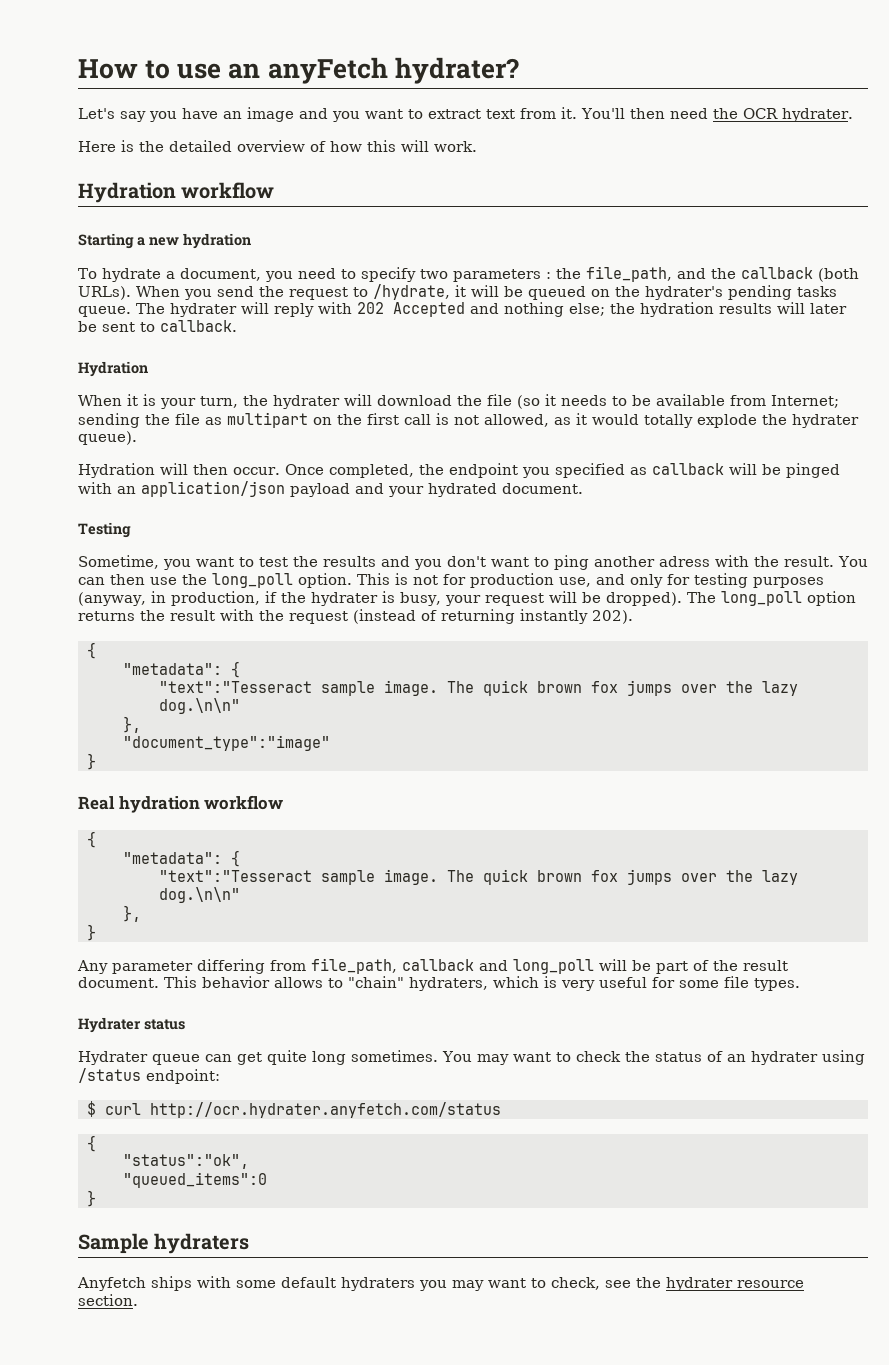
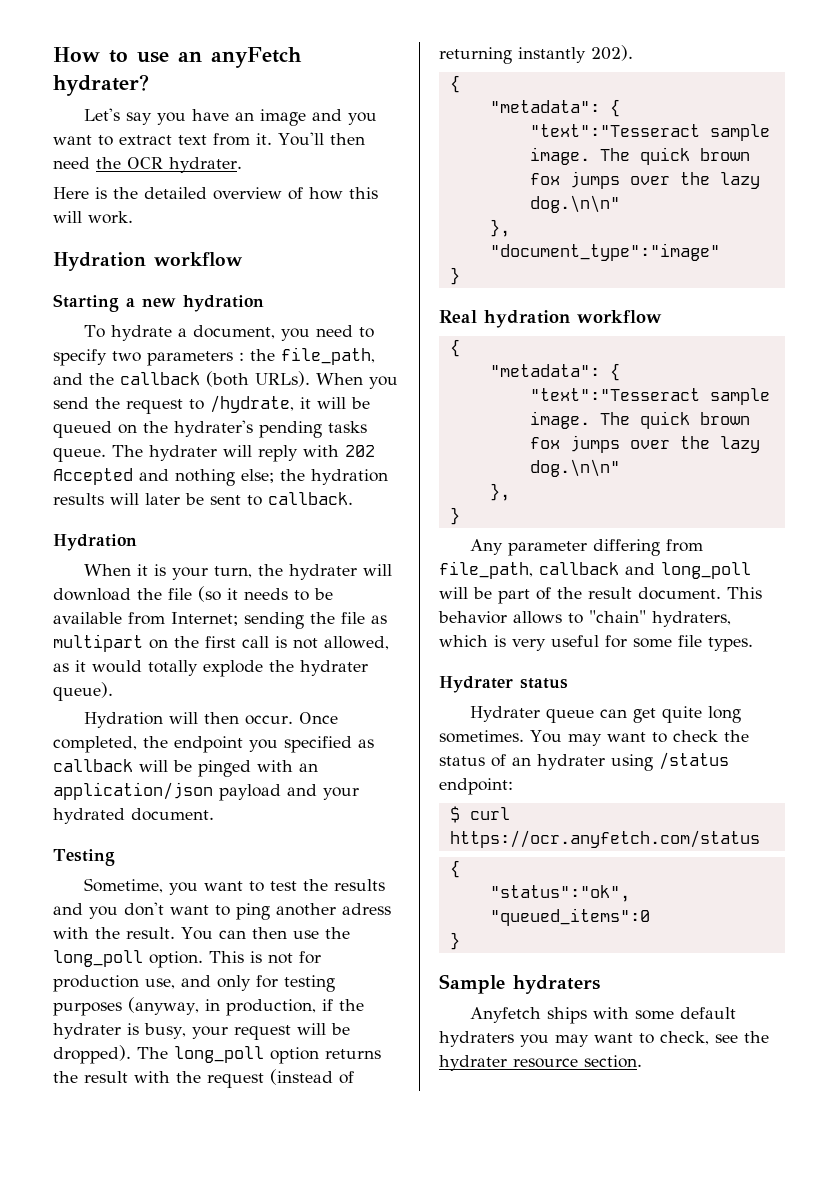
[149,1102,501,1118] http://ocr.hydrater.anyfetch.com/status -> [449,830,760,848] https://ocr.anyfetch.com/status

